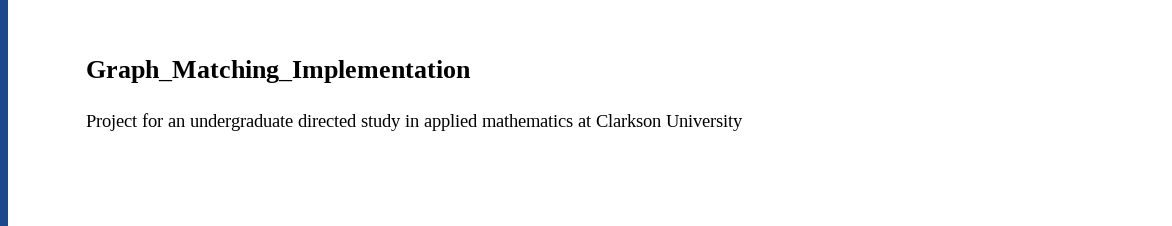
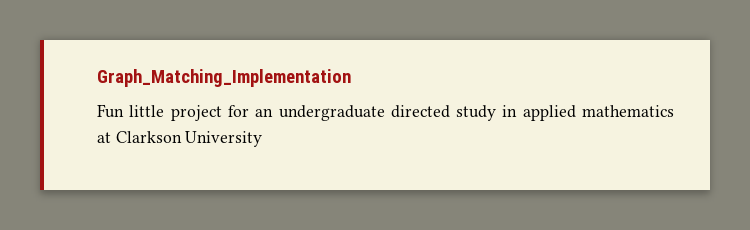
[86,115,138,131] Project -> [97,104,222,121] Fun little project

